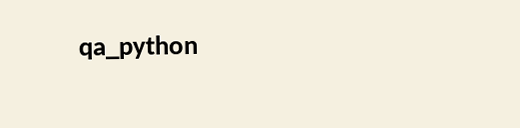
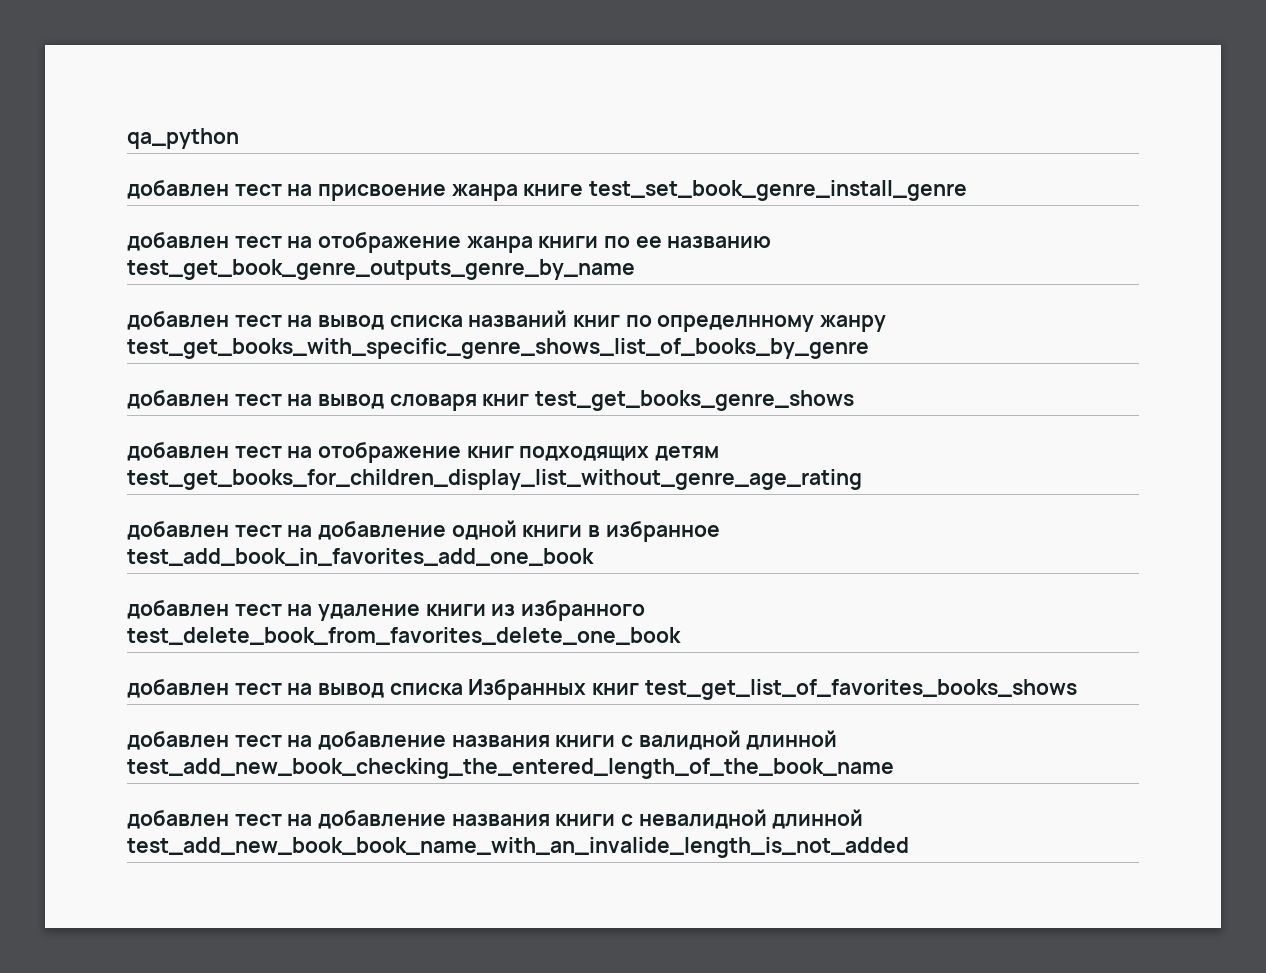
(198, 47) none -> [127,180,968,201] [127,232,772,253] [127,259,635,280] [127,310,887,332] [127,338,869,359] [127,390,855,411] [127,442,720,463] [127,469,862,490] [127,520,720,542] [127,548,594,566] [127,600,646,621] [127,627,681,645] [127,679,1077,700] [127,730,838,750] [127,758,894,779] [127,809,864,829] [127,837,909,858] // добавлен тест на присвоение жанра книге test_set_book_genre_install_genre // добавлен тест на отображение жанра книги по ее названию test_get_book_genre_outputs_genre_by_name // добавлен тест на вывод списка названий книг по определнному жанру test_get_books_with_specific_genre_shows_list_of_books_by_genre // добавлен тест на вывод словаря книг test_get_books_genre_shows // добавлен тест на отображение книг подходящих детям test_get_books_for_children_display_list_without_genre_age_rating // добавлен тест на добавление одной книги в избранное test_add_book_in_favorites_add_one_book // добавлен тест на удаление книги из избранного test_delete_book_from_favorites_delete_one_book // добавлен тест на вывод списка Избранных книг test_get_list_of_favorites_books_shows // добавлен тест на добавление названия книги с валидной длинной test_add_new_book_checking_the_entered_length_of_the_book_name // добавлен тест на добавление названия книги с невалидной длинной test_add_new_book_book_name_with_an_invalide_length_is_not_added

